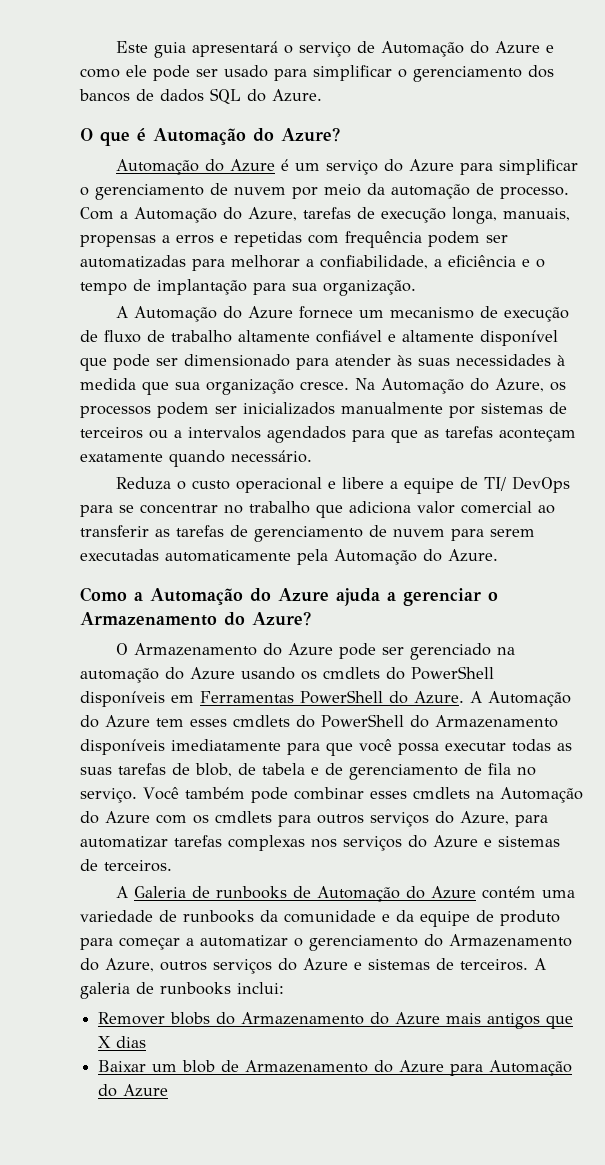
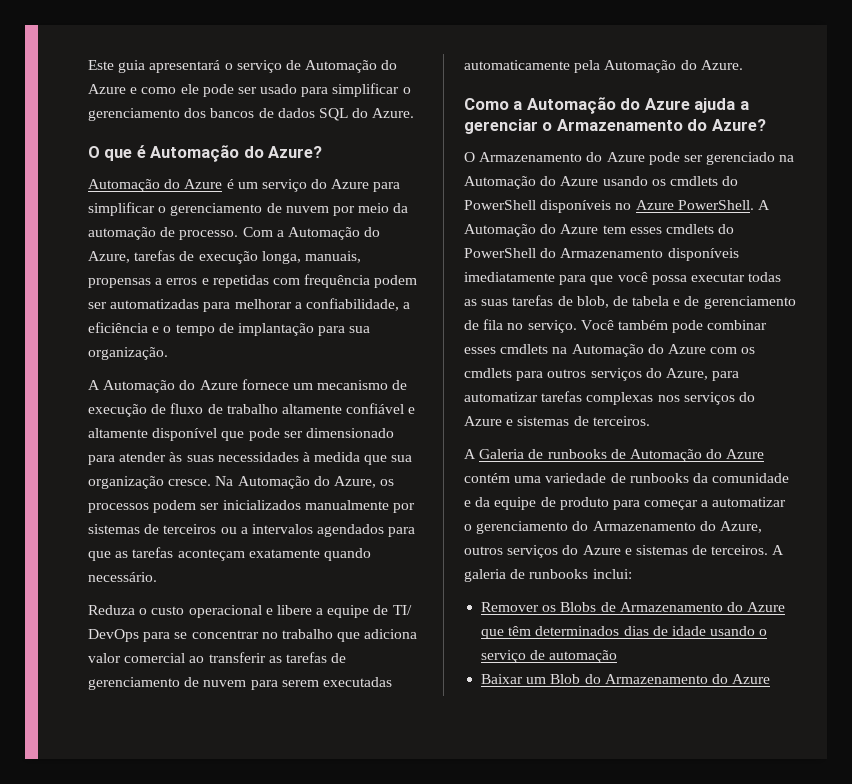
[80,668,159,683] automação -> [464,176,536,189] Automação
[171,690,464,704] em Ferramentas PowerShell do Azure. -> [615,200,754,210] no Azure PowerShell.
[170,1012,574,1029] [98,1036,147,1048] [98,1060,573,1076] blobs do Armazenamento do Azure mais antigos que X dias // Baixar um blob de Armazenamento do Azure para Automação -> [542,602,786,612] [481,626,768,639] [481,650,618,663] [481,674,708,684] os Blobs de Armazenamento do Azure que têm determinados dias de idade usando o serviço de automação // Baixar um Blob do Armazenamento

